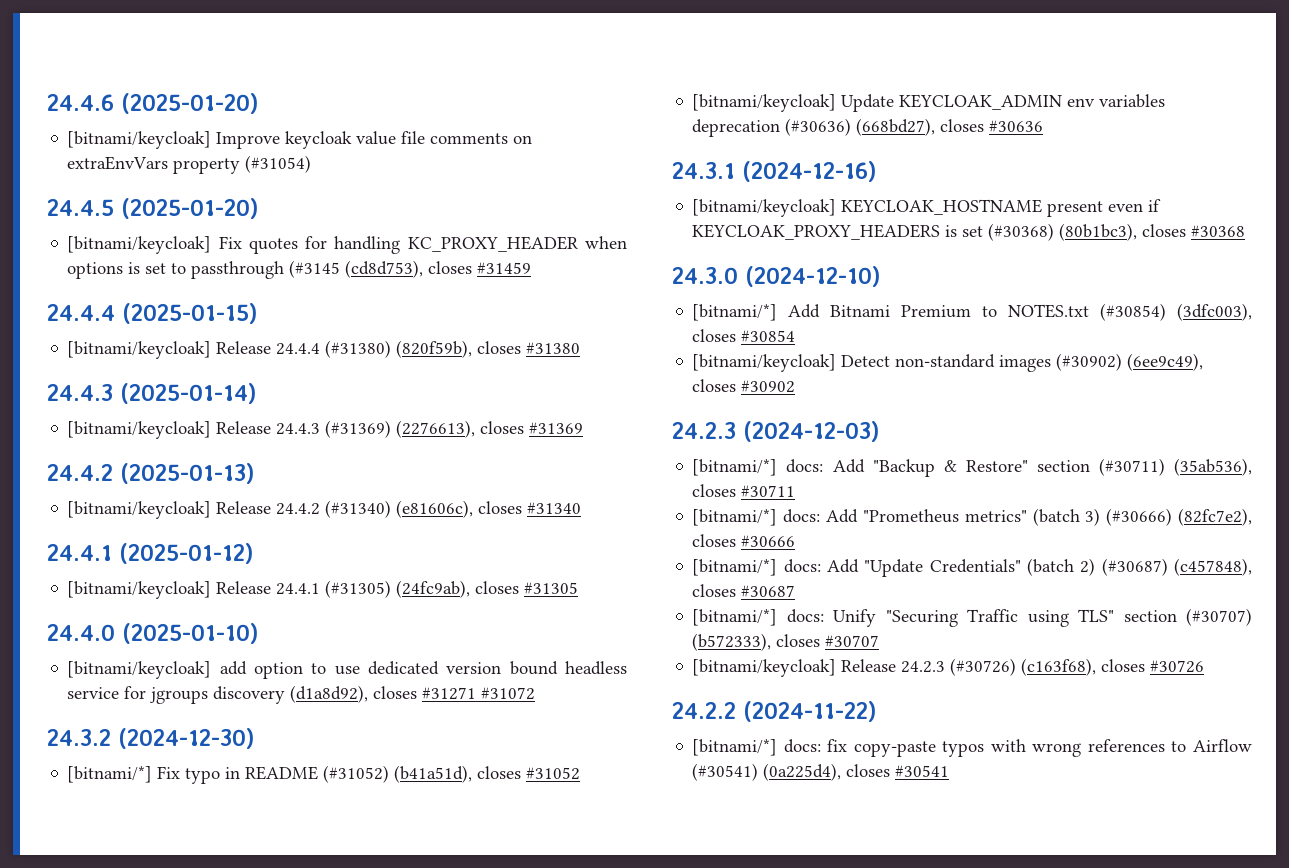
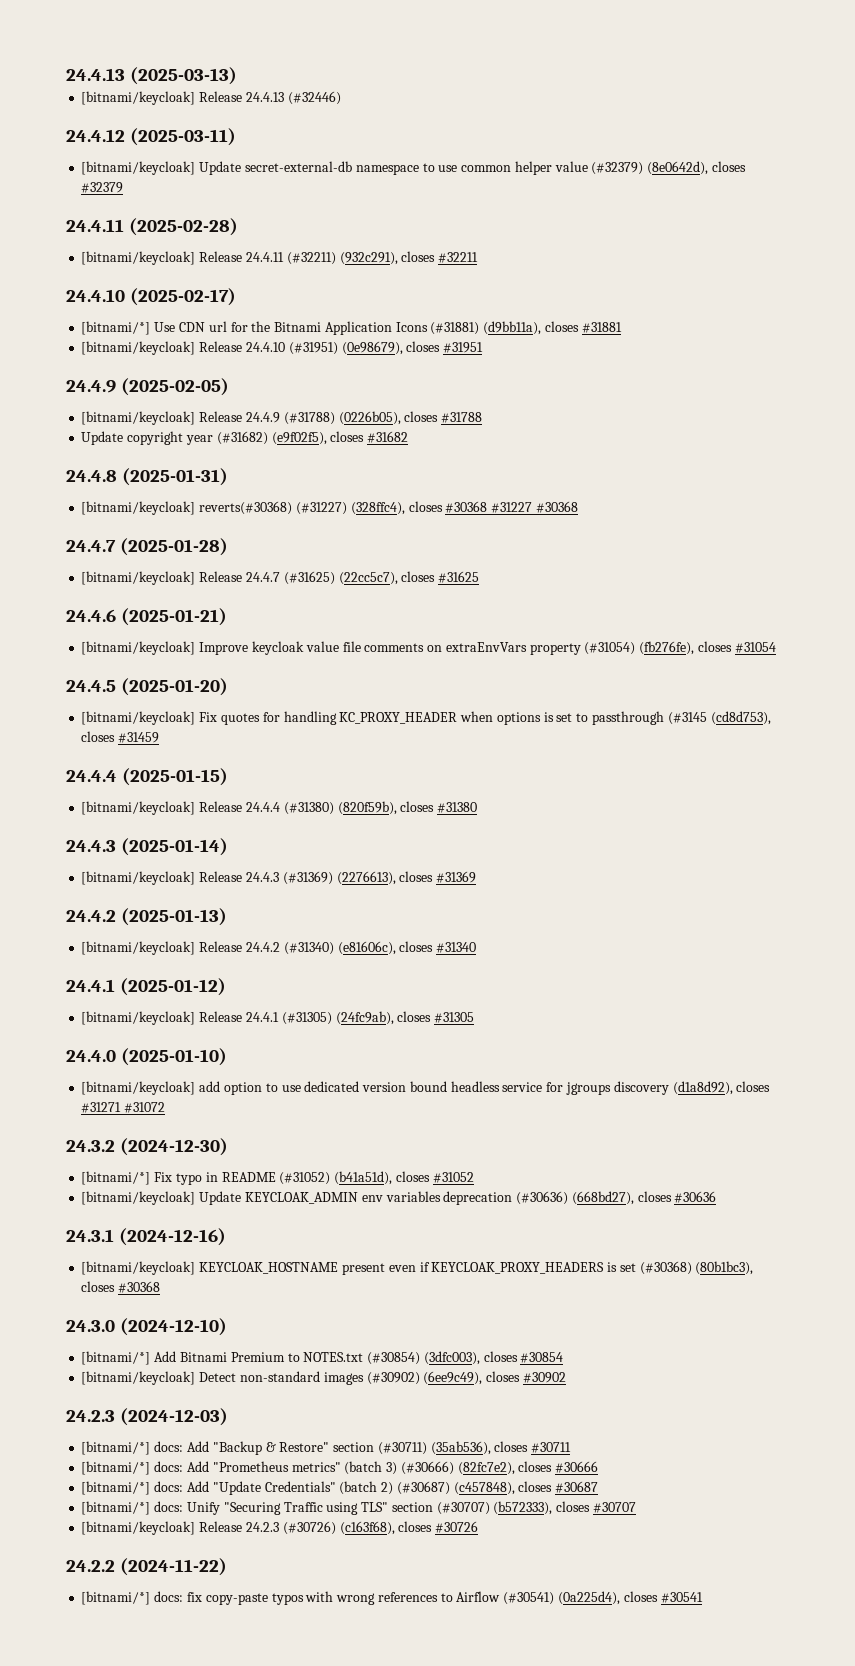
[47,93,259,114] 24.4.6 (2025-01-20) -> [66,67,238,85] [81,91,341,105] [66,128,237,146] [81,161,746,175] [81,182,124,193] [66,218,239,236] [81,251,479,265] [66,288,237,306] [81,321,622,335] [81,341,484,355] [66,378,230,396] [81,411,483,425] [81,431,409,445] [66,468,229,486] [81,501,578,515] [66,538,229,556] [81,571,480,585] [66,608,228,626] 24.4.13 (2025-03-13) // [bitnami/keycloak] Release 24.4.13 (#32446) // 24.4.12 (2025-03-11) // [bitnami/keycloak] Update secret-external-db namespace to use common helper value (#32379) (8e0642d), closes #32379 // 24.4.11 (2025-02-28) // [bitnami/keycloak] Release 24.4.11 (#32211) (932c291), closes #32211 // 24.4.10 (2025-02-17) // [bitnami/*] Use CDN url for the Bitnami Application Icons (#31881) (d9bb11a), closes #31881 // [bitnami/keycloak] Release 24.4.10 (#31951) (0e98679), closes #31951 // 24.4.9 (2025-02-05) // [bitnami/keycloak] Release 24.4.9 (#31788) (0226b05), closes #31788 // Update copyright year (#31682) (e9f02f5), closes #31682 // 24.4.8 (2025-01-31) // [bitnami/keycloak] reverts(#30368) (#31227) (328ffc4), closes #30368 #31227 #30368 // 24.4.7 (2025-01-28) // [bitnami/keycloak] Release 24.4.7 (#31625) (22cc5c7), closes #31625 // 24.4.6 (2025-01-21)
(312, 164) none -> [639,641,776,655] (fb276fe), closes #31054

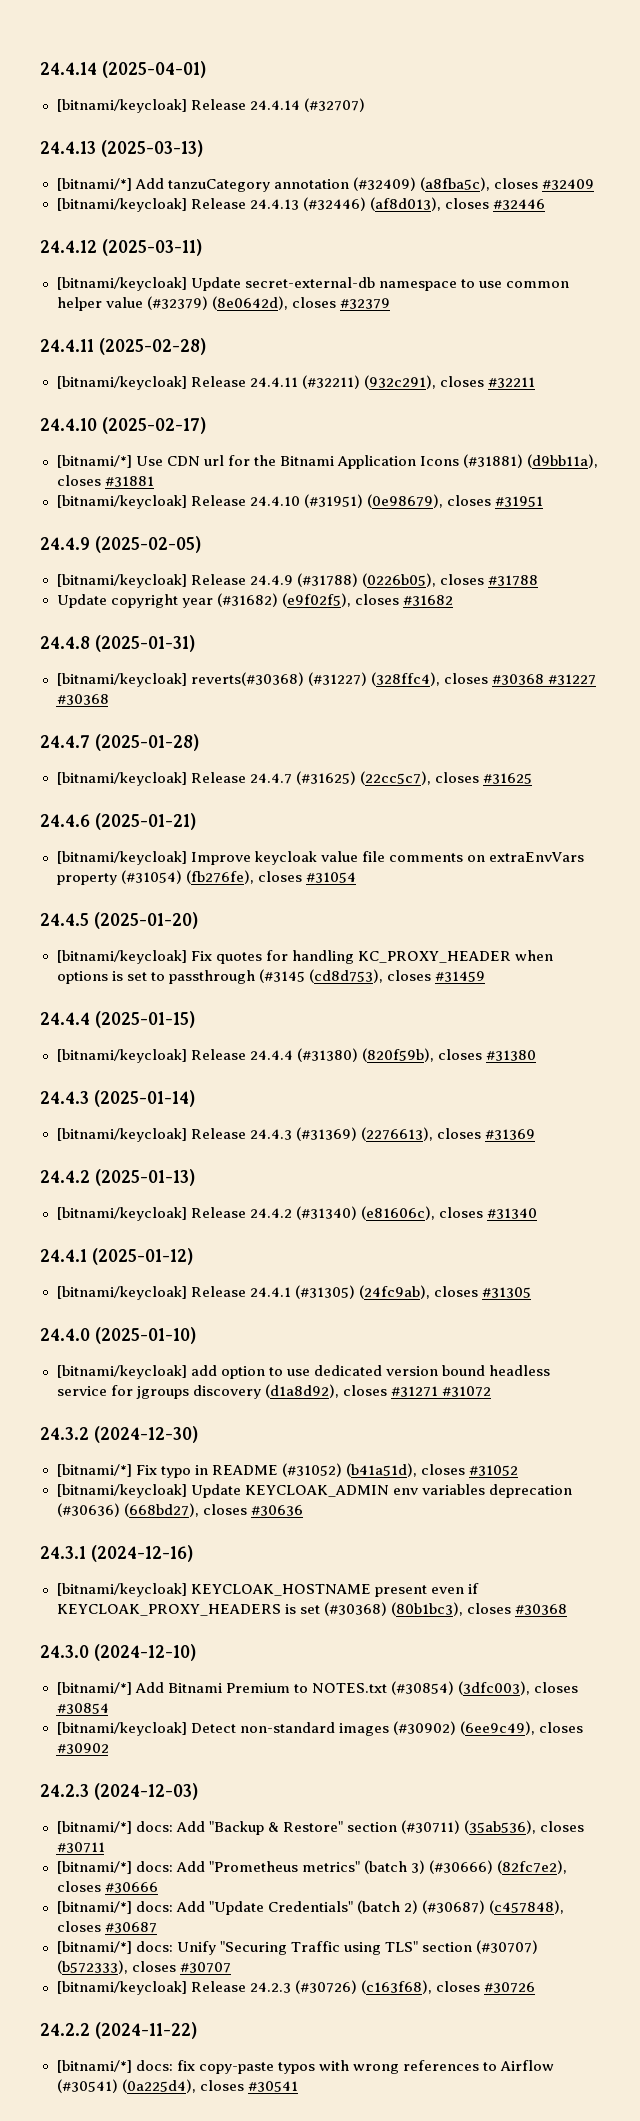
[66,67,238,85] 24.4.13 (2025-03-13) -> [40,61,206,78] [56,98,365,113] [40,140,203,157] [56,177,594,192] 24.4.14 (2025-04-01) // [bitnami/keycloak] Release 24.4.14 (#32707) // 24.4.13 (2025-03-13) // [bitnami/*] Add tanzuCategory annotation (#32409) (a8fba5c), closes #32409
(341, 98) none -> [369,197,545,211] (af8d013), closes #32446

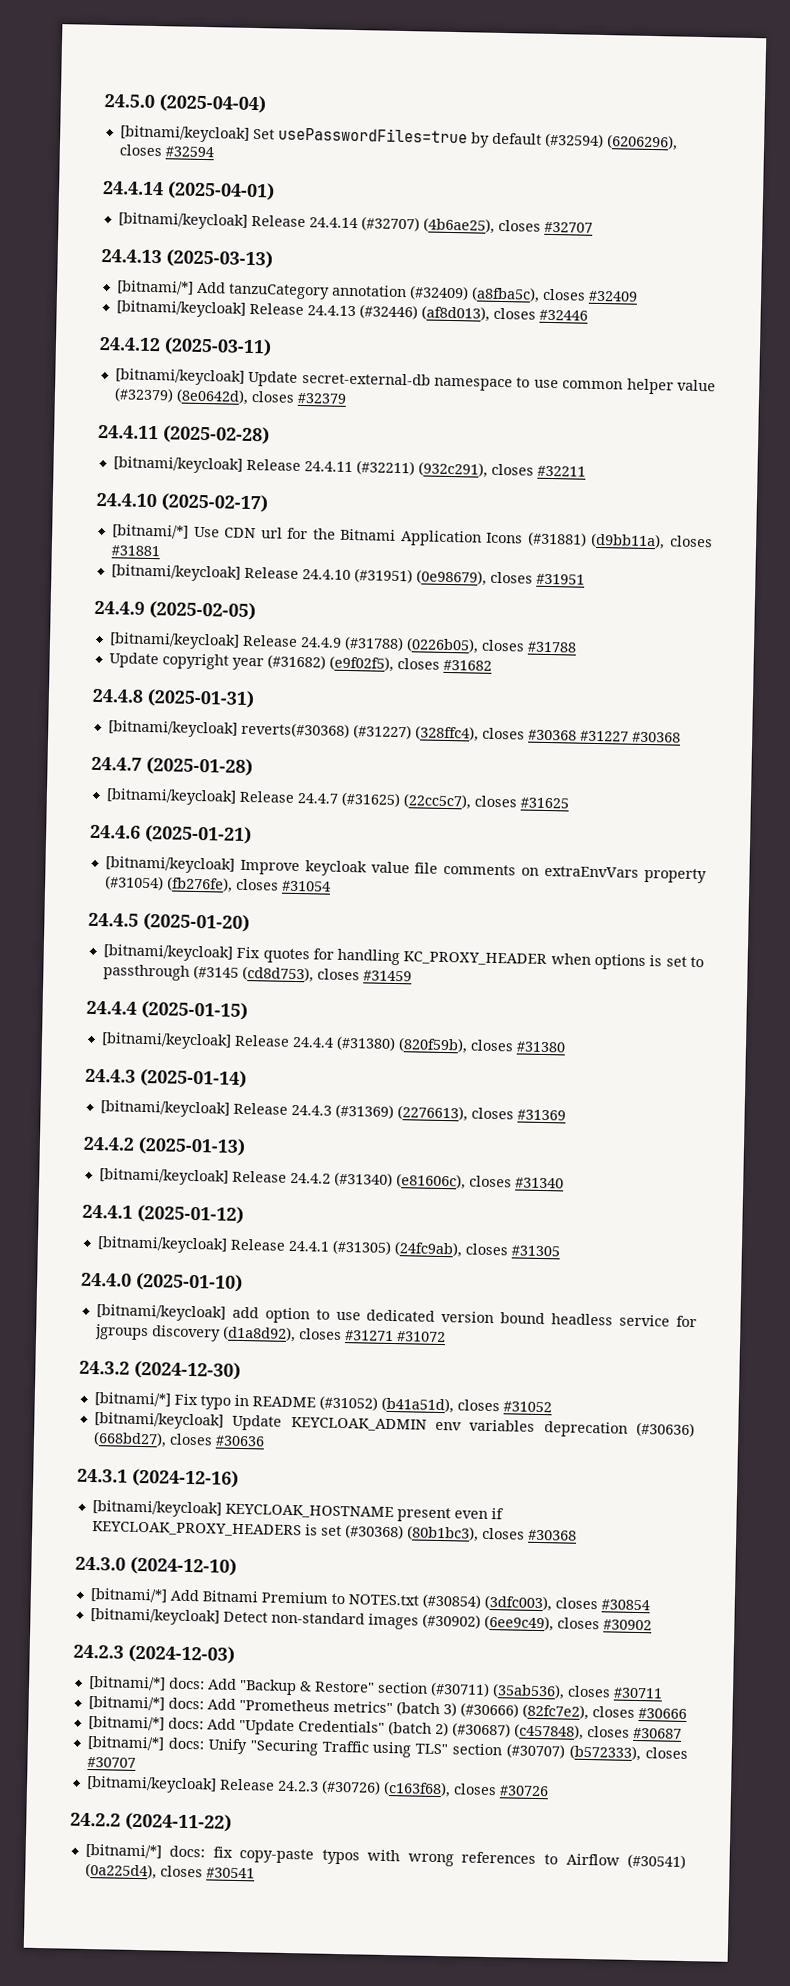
(40, 68) none -> [104,93,266,114] [119,125,678,151] [118,144,214,158] 24.5.0 (2025-04-04) // [bitnami/keycloak] Set usePasswordFiles=true by default (#32594) (6206296), closes #32594 //
(365, 105) none -> [422,217,593,234] (4b6ae25), closes #32707

